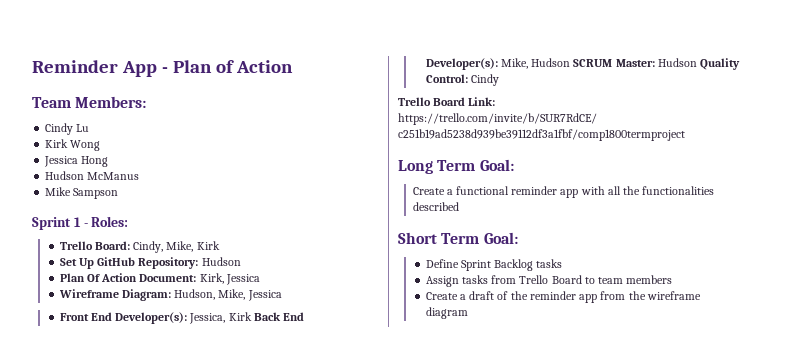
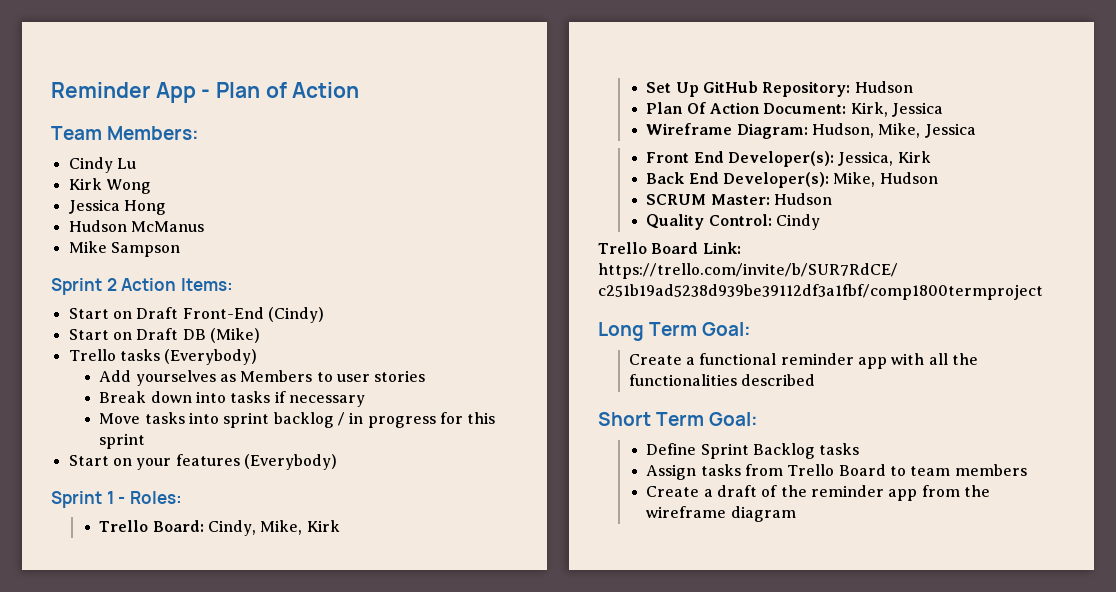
(119, 193) none -> [51,278,233,295] [68,307,324,323] [68,328,260,343] [68,349,258,365] [99,370,426,386] [99,391,365,407] [99,412,496,428] [99,433,146,449] [68,454,337,470] // Sprint 2 Action Items: // Start on Draft Front-End (Cindy) // Start on Draft DB (Mike) // Trello tasks (Everybody) // Add yourselves as Members to user stories // Break down into tasks if necessary // Move tasks into sprint backlog / in progress for this sprint // Start on your features (Everybody)
(252, 316) none -> (931, 157) //
(571, 62) none -> (938, 178) //
(697, 62) none -> (833, 199) //

